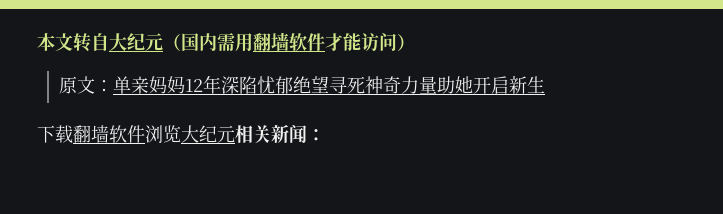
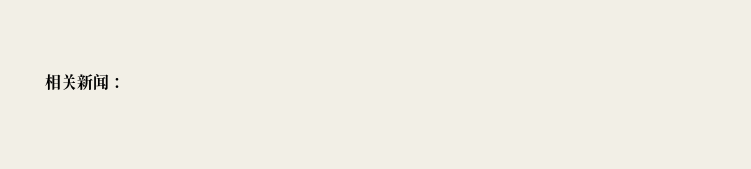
[37,32,415,52] [59,75,546,94] [37,125,235,143] 本文转自大纪元（国内需用翻墙软件才能访问） // 原文：单亲妈妈12年深陷忧郁绝望寻死神奇力量助她开启新生 // 下载翻墙软件浏览大纪元 -> (45, 82) none

